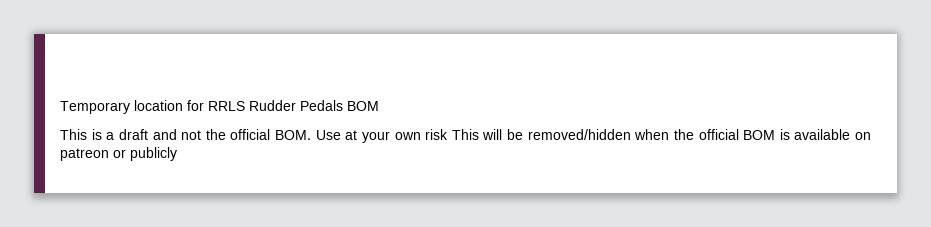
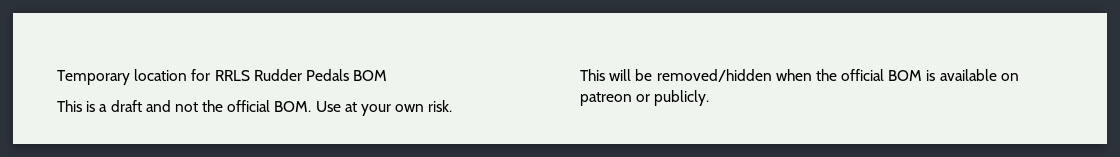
[425,129,449,140] risk -> [428,100,453,112] risk. //
[130,147,177,161] publicly -> [654,90,710,106] publicly.

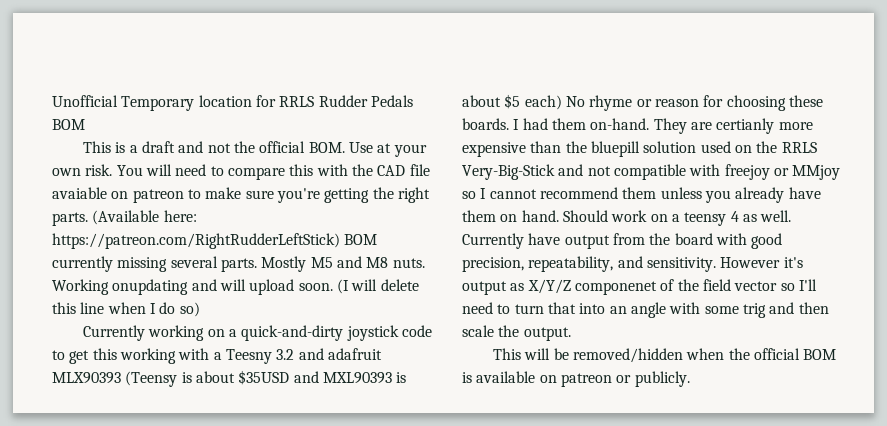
(57, 77) none -> [52,95,118,107] Unofficial
(453, 106) none -> [116,164,430,180] [52,187,430,203] [52,210,197,226] [52,233,378,249] [52,256,425,272] [52,279,419,295] [52,302,200,317] [83,325,432,341] [52,348,382,364] [52,370,407,387] [462,94,823,111] [462,118,813,134] [462,141,817,157] [462,164,841,180] [462,187,821,203] [462,210,792,226] [462,233,783,249] [462,256,803,272] [462,279,817,295] [462,302,829,318] [462,325,571,341] You will need to compare this with the CAD file avaiable on patreon to make sure you're getting the right parts. (Available here: https://patreon.com/RightRudderLeftStick) BOM currently missing several parts. Mostly M5 and M8 nuts. Working onupdating and will upload soon. (I will delete this line when I do so) // Currently working on a quick-and-dirty joystick code to get this working with a Teesny 3.2 and adafruit MLX90393 (Teensy is about $35USD and MXL90393 is about $5 each) No rhyme or reason for choosing these boards. I had them on-hand. They are certianly more expensive than the bluepill solution used on the RRLS Very-Big-Stick and not compatible with freejoy or MMjoy so I cannot recommend them unless you already have them on hand. Should work on a teensy 4 as well. Currently have output from the board with good precision, repeatability, and sensitivity. However it's output as X/Y/Z componenet of the field vector so I'll need to turn that into an angle with some trig and then scale the output.

